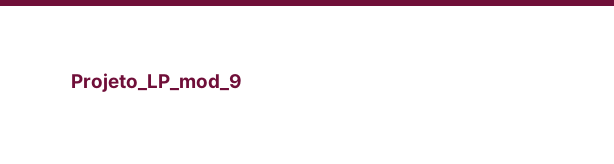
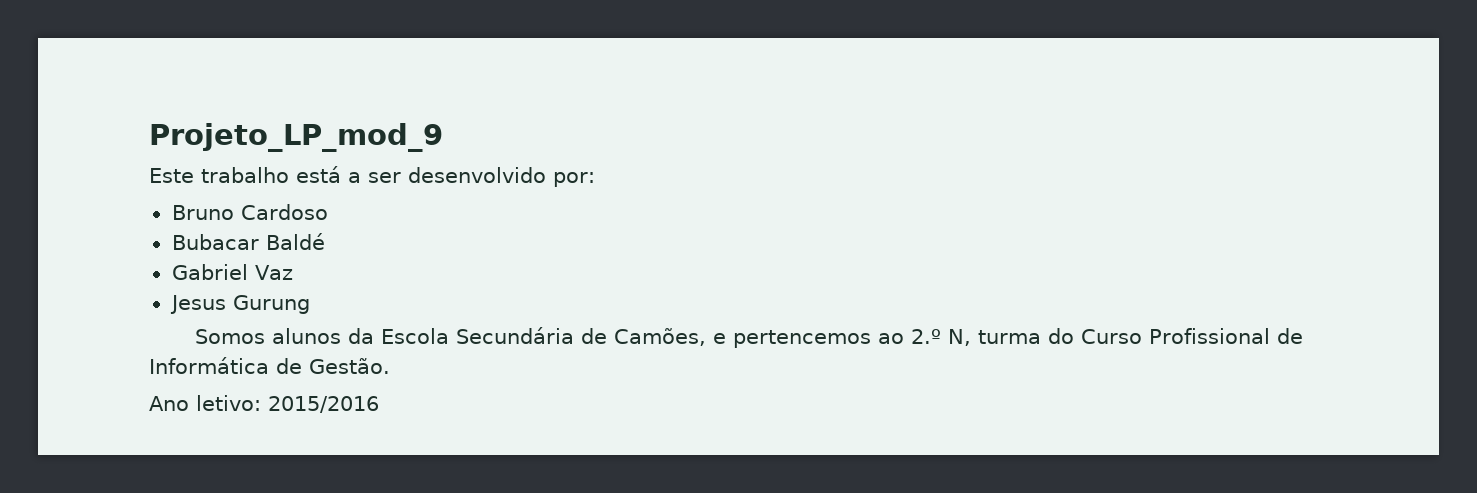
(242, 82) none -> [149,166,595,187] [171,204,328,220] [171,233,325,250] [171,264,293,280] [169,295,310,314] [194,327,1303,348] [149,357,390,374] [149,395,379,413] // Este trabalho está a ser desenvolvido por: // Bruno Cardoso // Bubacar Baldé // Gabriel Vaz // Jesus Gurung // Somos alunos da Escola Secundária de Camões, e pertencemos ao 2.º N, turma do Curso Profissional de Informática de Gestão. // Ano letivo: 2015/2016

